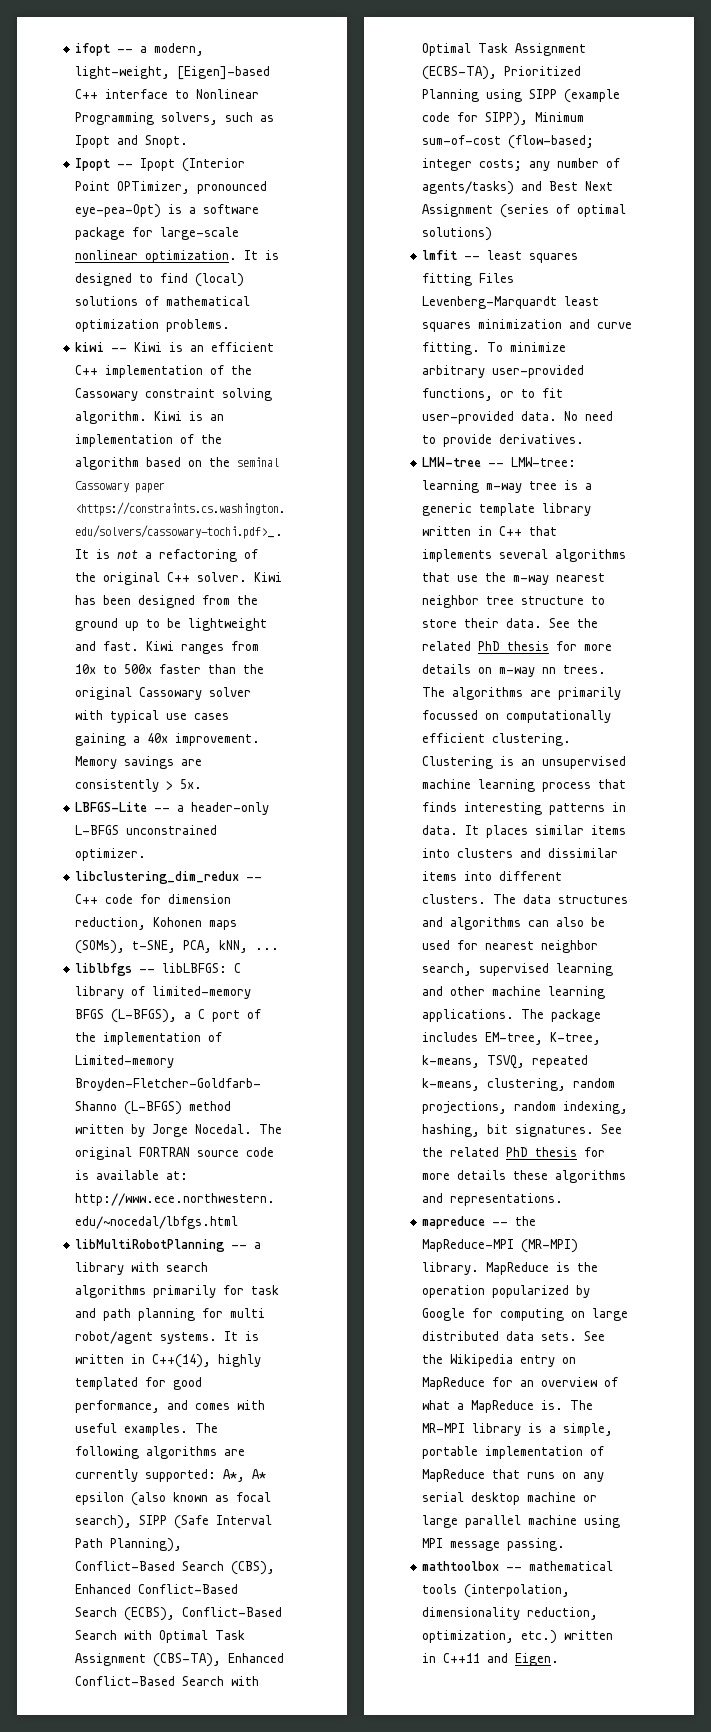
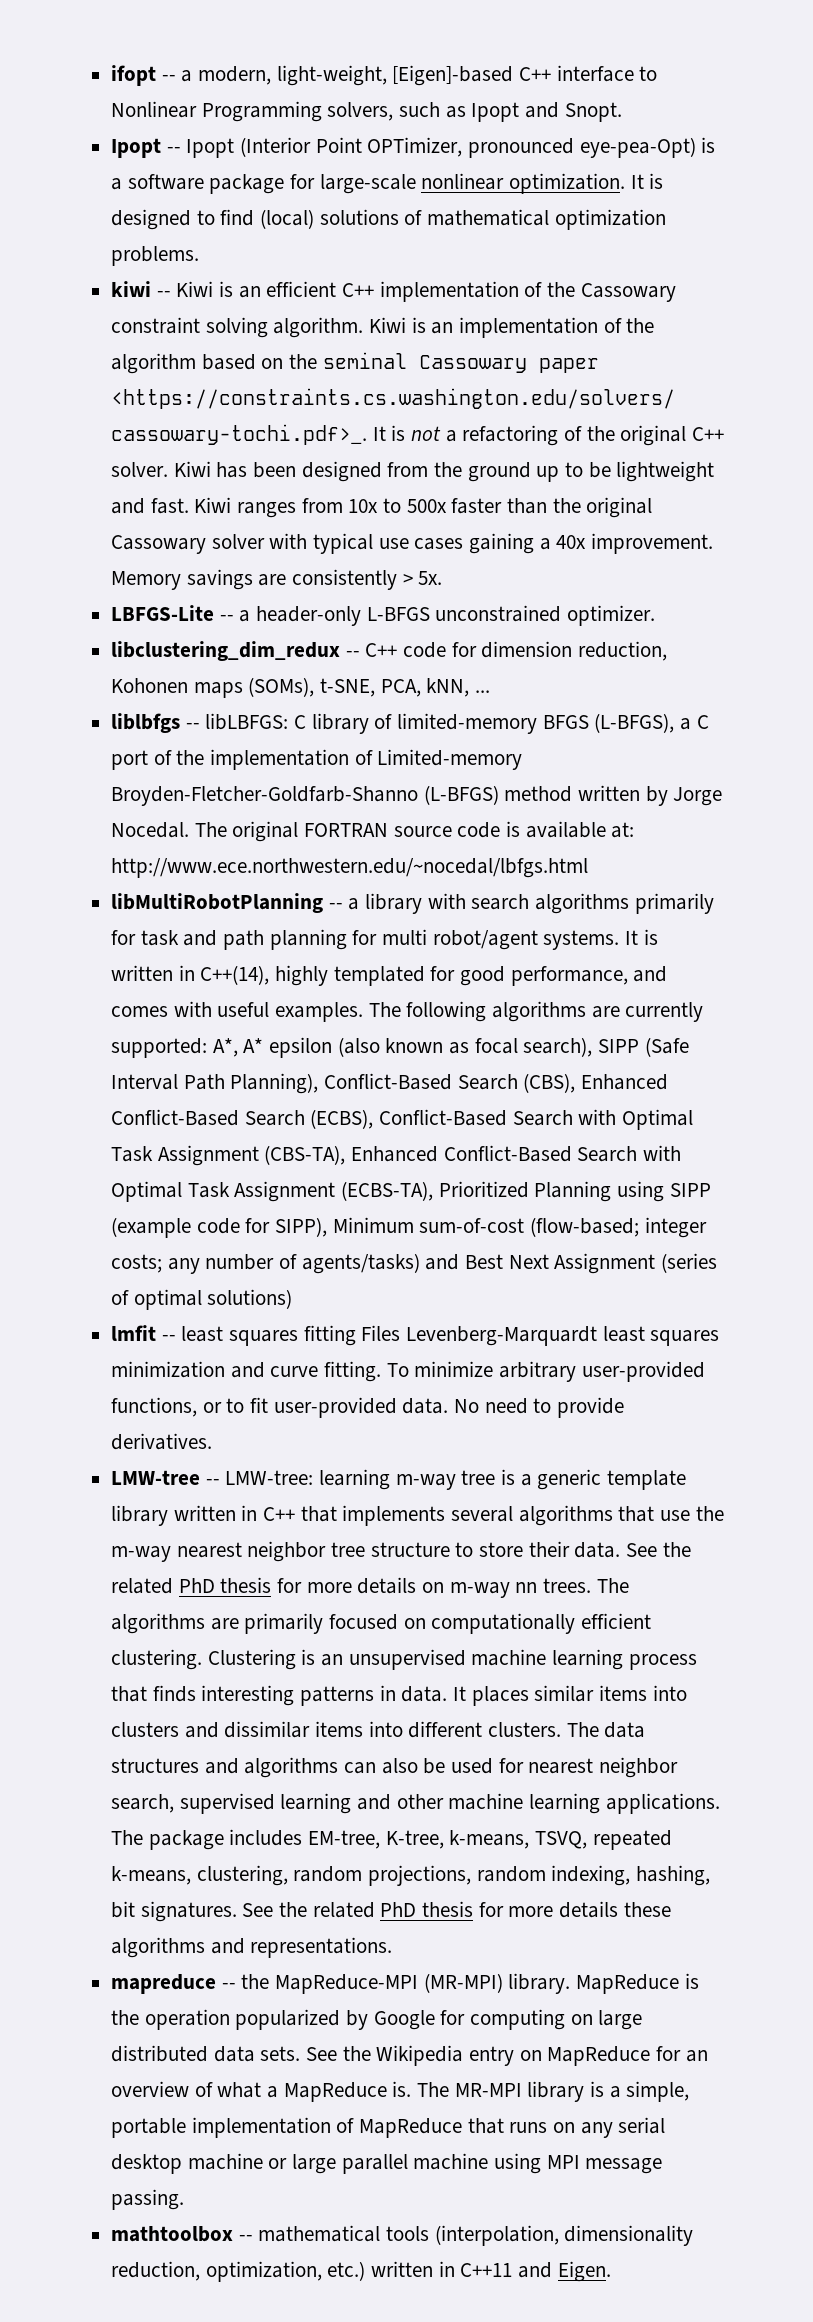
[422,710,479,720] focussed -> [329,1614,399,1630] focused

